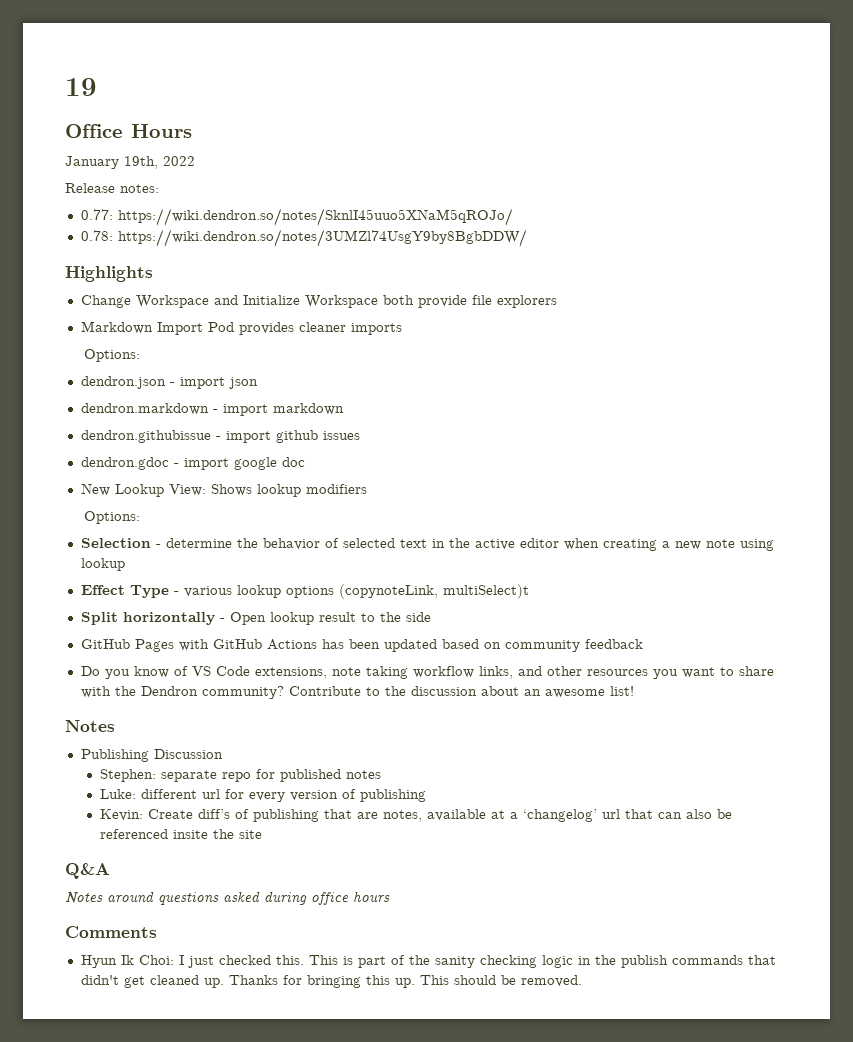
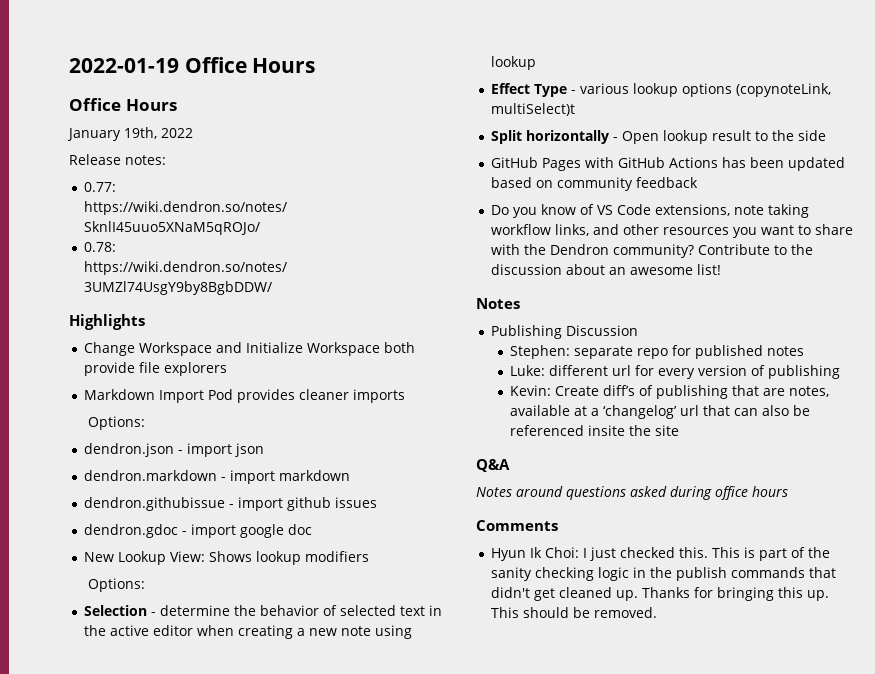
[65,78,97,96] 19 -> [69,57,316,73] 2022-01-19 Office Hours

